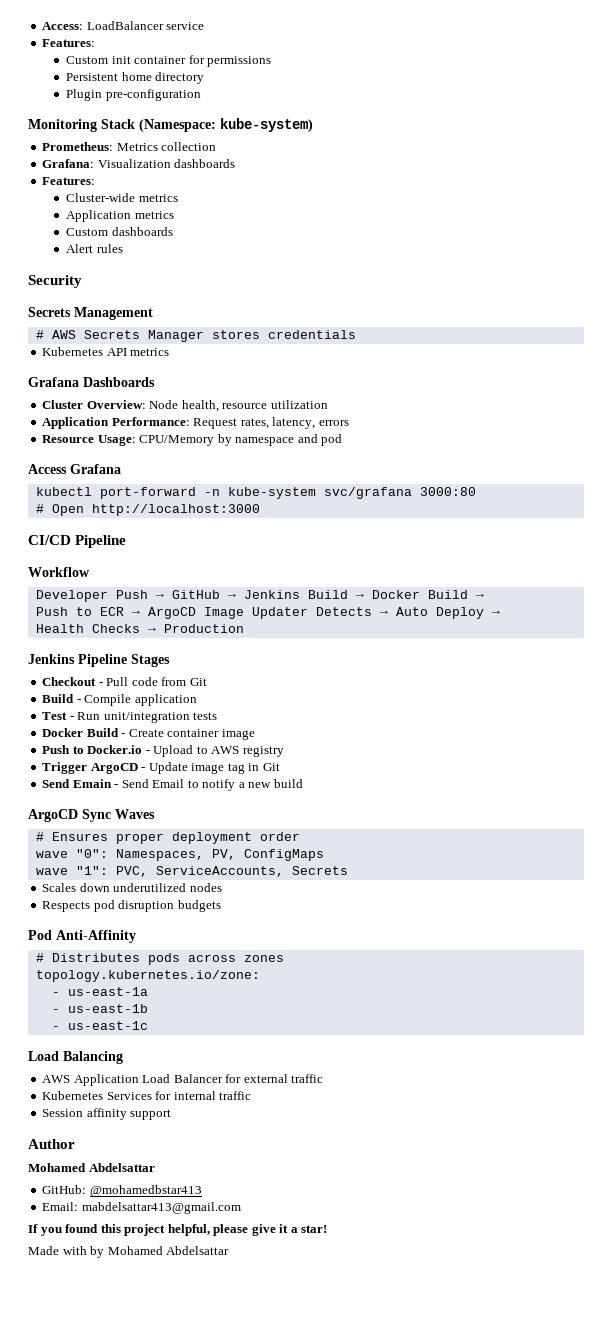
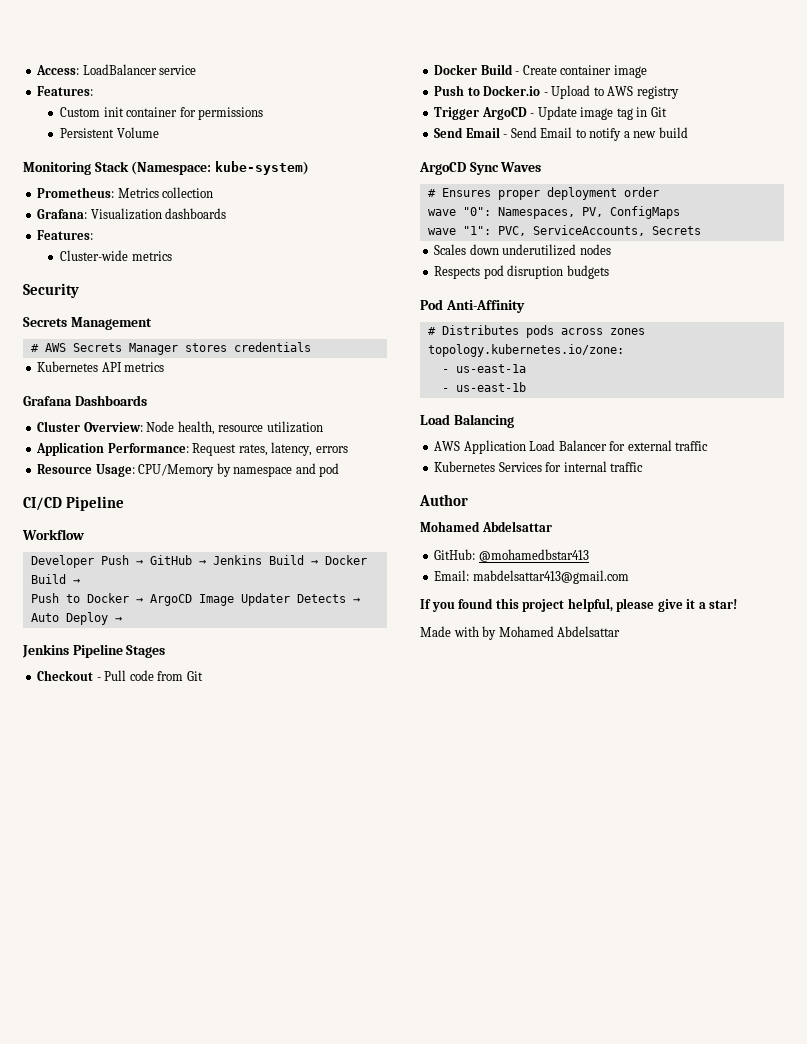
[121,72,205,84] [65,89,201,101] home directory // Plugin pre-configuration -> [116,127,159,138] Volume
[65,210,174,222] [65,227,173,236] [65,244,123,253] // Application metrics // Custom dashboards // Alert rules -> (172, 256) none
[28,464,121,474] [35,487,476,499] [35,504,260,516] // Access Grafana // kubectl port-forward -n kube-system svc/grafana 3000:80 // # Open http://localhost:3000 -> (340, 470) none
[99,607,124,616] ECR -> [86,593,129,603] Docker
[35,624,244,633] // Health Checks → Production -> (122, 619) none
[42,694,197,706] [42,712,218,723] // Build - Compile application // Test - Run unit/integration tests -> (203, 676) none
[72,779,112,788] Emain -> [465,127,500,138] Email
[51,1021,148,1030] // - us-east-1c -> (526, 387) none
[42,1108,172,1120] // Session affinity support -> (644, 467) none

